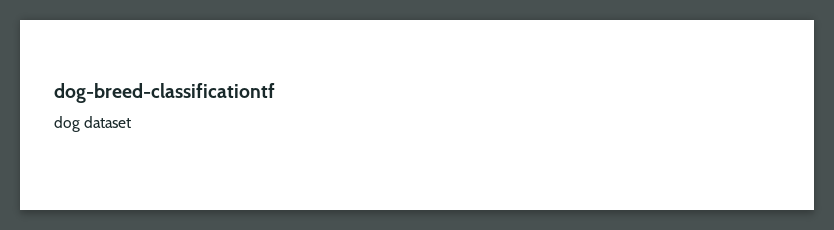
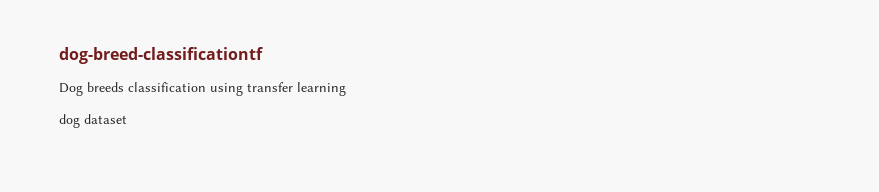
(275, 93) none -> [59,82,346,96] // Dog breeds classification using transfer learning

